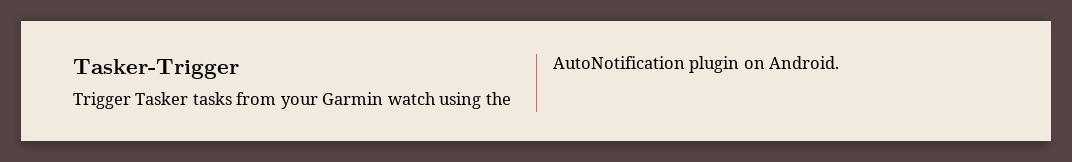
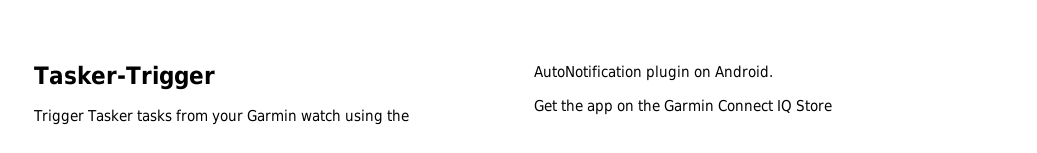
(840, 62) none -> [534,99,833,115] // Get the app on the Garmin Connect IQ Store

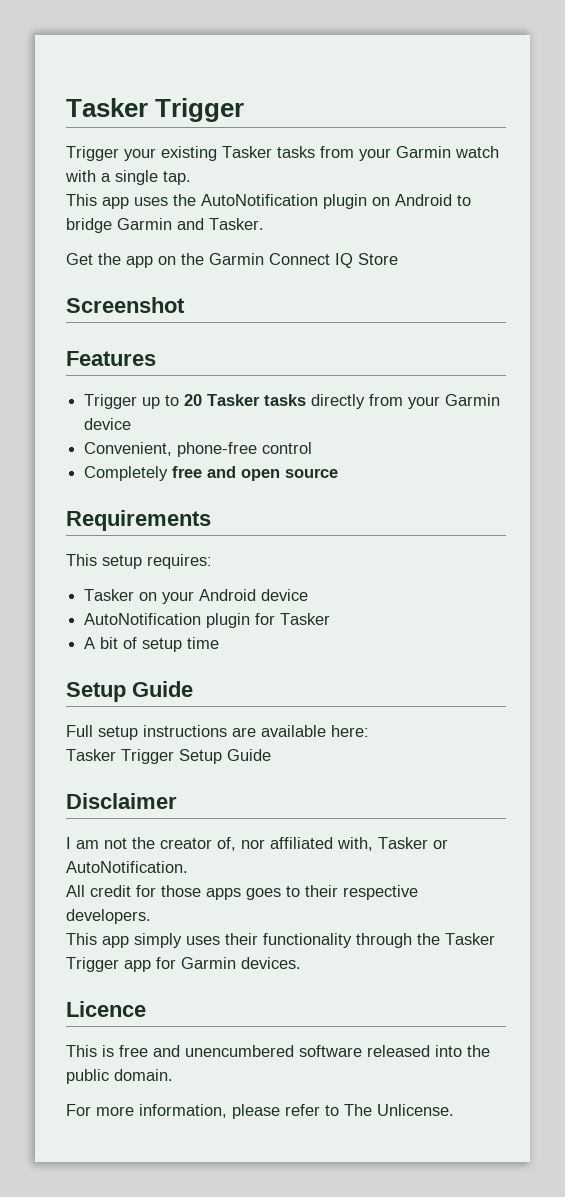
[34,65,215,90] [33,109,84,125] Tasker-Trigger // Trigger -> [66,98,245,122] [66,146,217,161] Tasker Trigger // Trigger your existing
[345,109,410,125] [534,65,774,81] using the AutoNotification plugin on Android. -> [65,170,191,185] [66,194,471,209] [66,218,264,233] with a single tap. // This app uses the AutoNotification plugin on Android to bridge Garmin and Tasker.
(833, 105) none -> [66,297,185,313] [66,351,156,366] [84,394,501,409] [84,418,132,430] [84,442,313,457] [84,466,339,481] [66,510,211,531] [66,554,212,569] [84,589,309,604] [84,613,331,628] [84,637,220,652] [66,681,193,702] [66,725,369,740] [66,749,271,764] [66,793,177,809] [66,837,448,851] [66,861,188,873] [66,885,418,900] [66,909,151,924] [66,933,495,948] [66,957,301,972] [66,1001,146,1017] [66,1045,490,1057] [66,1069,173,1084] [66,1104,454,1119] // Screenshot // Features // Trigger up to 20 Tasker tasks directly from your Garmin device // Convenient, phone-free control // Completely free and open source // Requirements // This setup requires: // Tasker on your Android device // AutoNotification plugin for Tasker // A bit of setup time // Setup Guide // Full setup instructions are available here: // Tasker Trigger Setup Guide // Disclaimer // I am not the creator of, nor affiliated with, Tasker or AutoNotification. // All credit for those apps goes to their respective developers. // This app simply uses their functionality through the Tasker Trigger app for Garmin devices. // Licence // This is free and unencumbered software released into the public domain. // For more information, please refer to The Unlicense.

